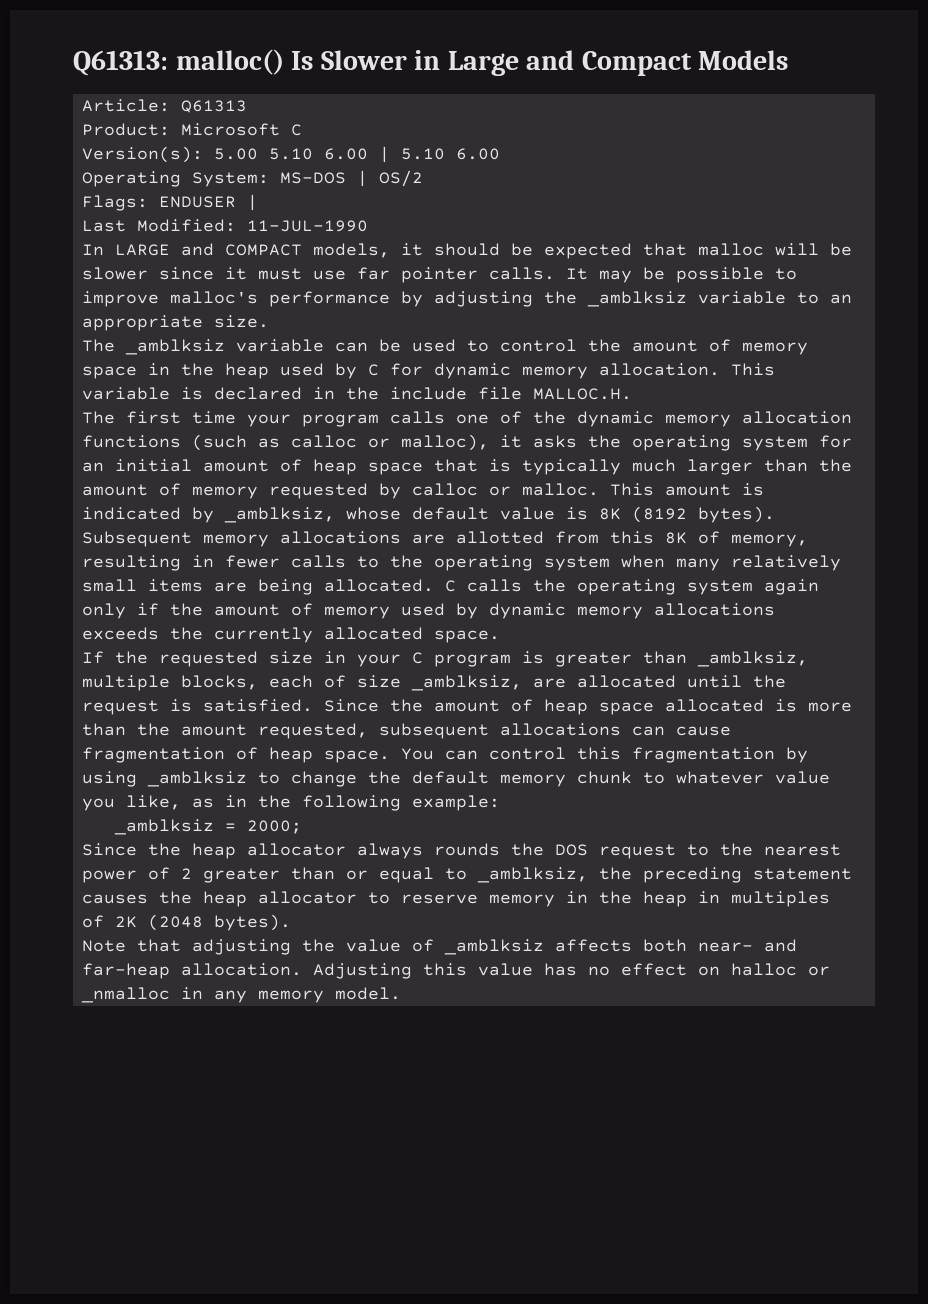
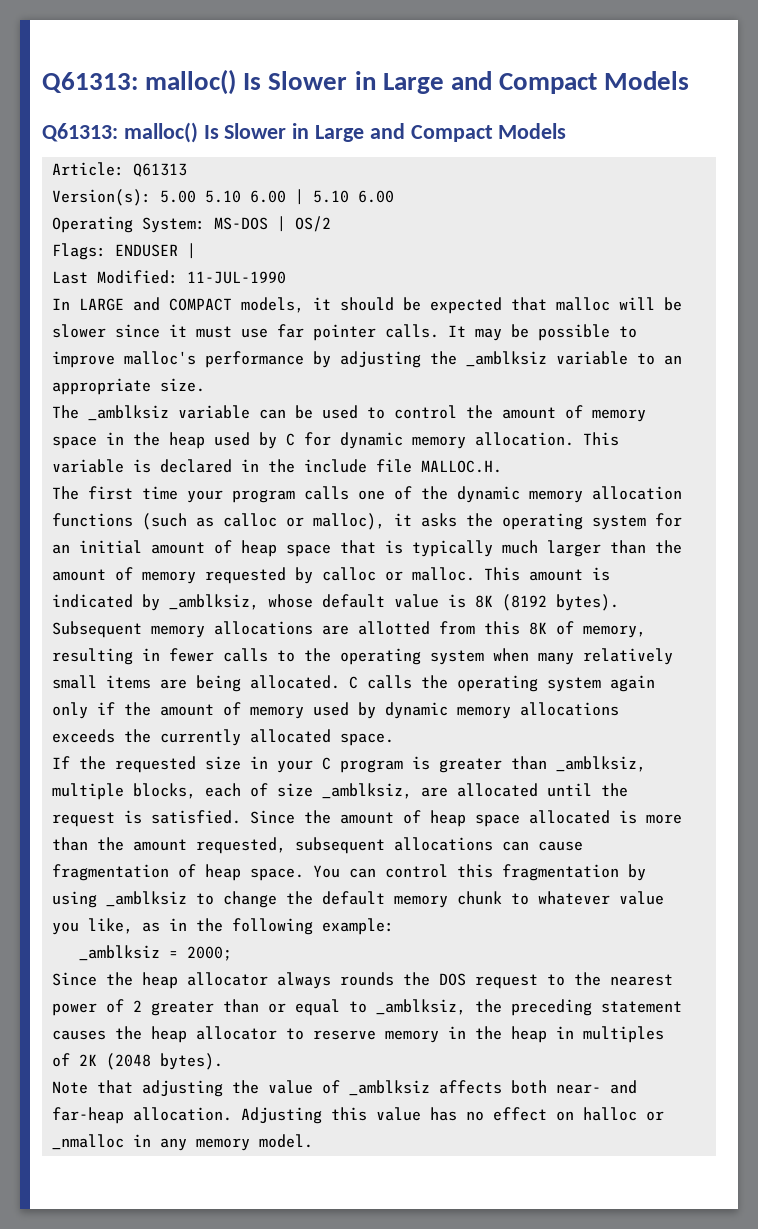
[73,49,789,76] Q61313: malloc() Is Slower in Large and Compact Models -> [42,69,690,95] [42,122,567,143] Q61313: malloc() Is Slower in Large and Compact Models // Q61313: malloc() Is Slower in Large and Compact Models
[81,123,302,136] // Product: Microsoft C -> (188, 170) none

